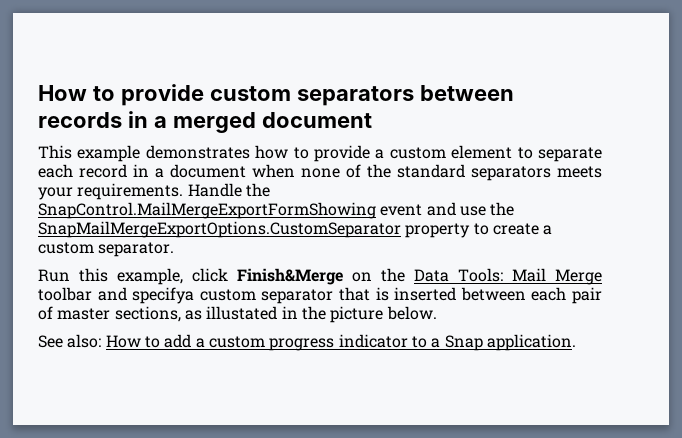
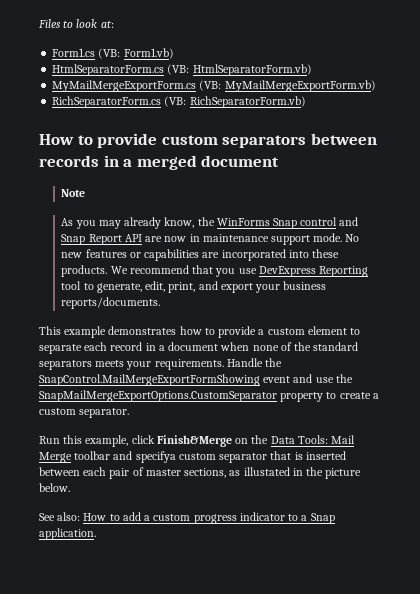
(38, 93) none -> [38,19,114,28] [52,48,174,59] [52,64,312,76] [52,80,376,92] [52,96,306,108] Files to look at: // Form1.cs (VB: Form1.vb) // HtmlSeparatorForm.cs (VB: HtmlSeparatorForm.vb) // MyMailMergeExportForm.cs (VB: MyMailMergeExportForm.vb) // RichSeparatorForm.cs (VB: RichSeparatorForm.vb) //
(372, 120) none -> [61,189,86,197] [61,217,359,229] [61,233,360,245] [61,249,340,261] [61,265,369,277] [61,281,327,293] [61,297,161,309] // Note // As you may already know, the WinForms Snap control and Snap Report API are now in maintenance support mode. No new features or capabilities are incorporated into these products. We recommend that you use DevExpress Reporting tool to generate, edit, print, and export your business reports/documents.

